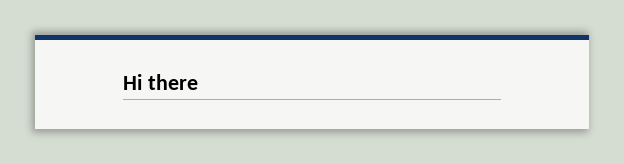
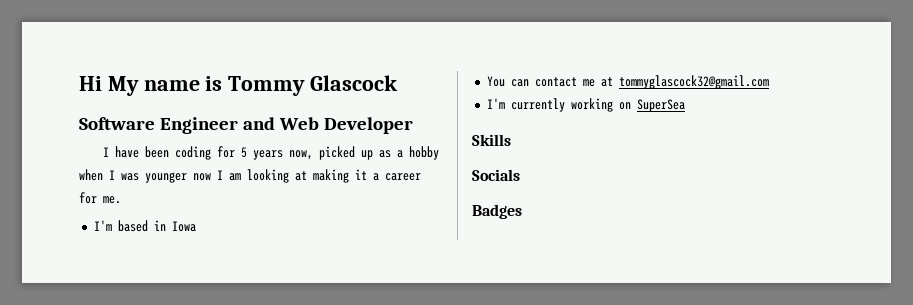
[147,74,198,90] there -> [107,75,399,96] [79,117,413,134] [102,146,439,160] [79,169,421,183] [79,192,121,204] [93,220,196,232] [486,75,769,89] [486,98,685,112] [472,134,511,146] [472,169,520,181] [472,204,522,219] My name is Tommy Glascock // Software Engineer and Web Developer // I have been coding for 5 years now, picked up as a hobby when I was younger now I am looking at making it a career for me. // I'm based in Iowa // You can contact me at tommyglascock32@gmail.com // I'm currently working on SuperSea // Skills // Socials // Badges

